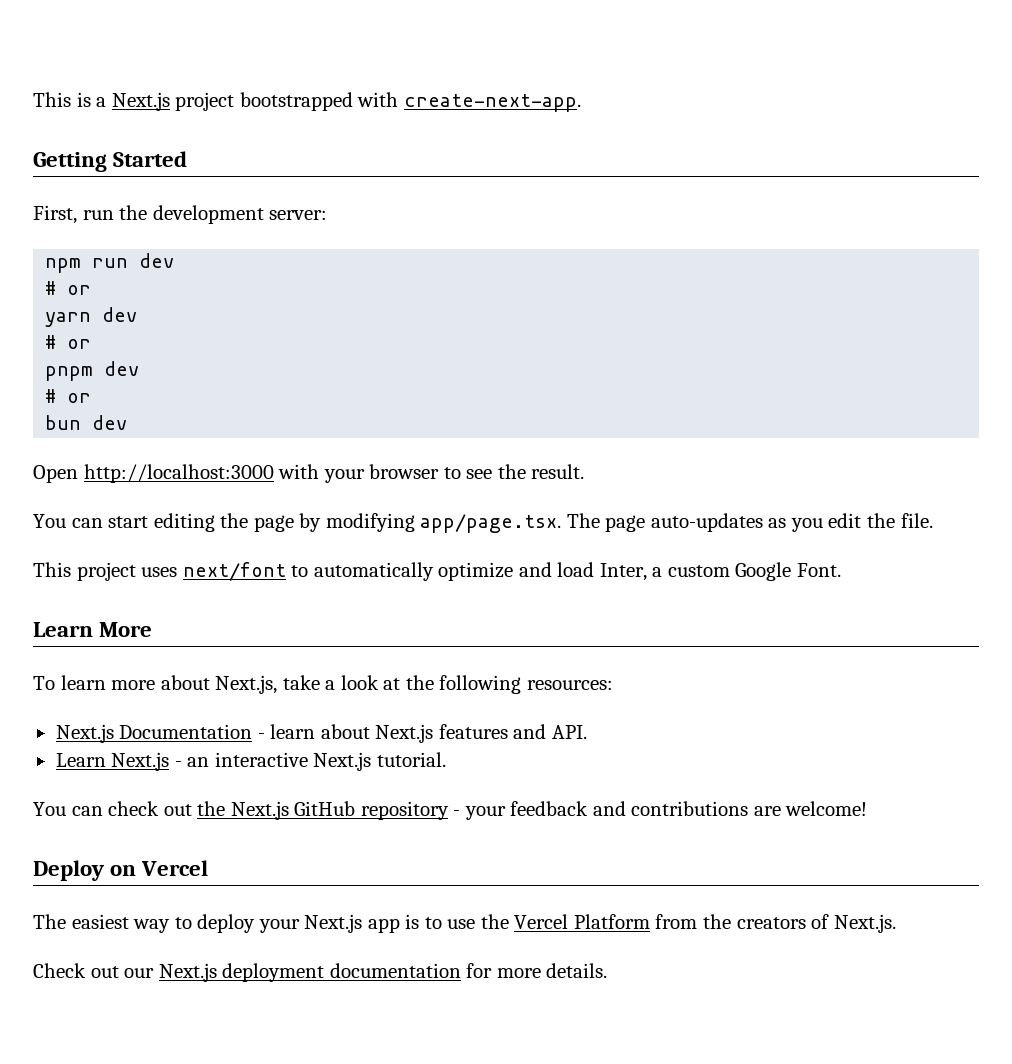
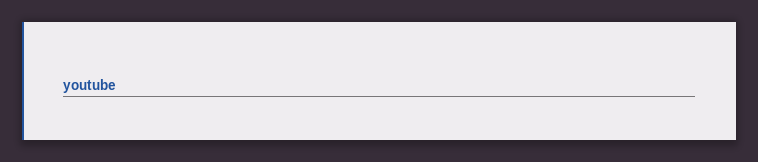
[33,92,581,112] [33,151,188,172] [33,205,328,224] [45,253,175,273] [45,281,92,295] [45,307,138,327] [45,335,92,349] [45,361,140,381] [45,389,92,403] [45,415,128,430] [33,464,585,483] [33,513,933,533] [33,562,841,581] [33,622,153,637] [33,675,613,694] [55,724,587,743] [55,752,446,771] [33,801,868,820] [33,860,209,881] [33,914,896,933] [33,963,608,982] This is a Next.js project bootstrapped with create-next-app. // Getting Started // First, run the development server: // npm run dev // # or // yarn dev // # or // pnpm dev // # or // bun dev // Open http://localhost:3000 with your browser to see the result. // You can start editing the page by modifying app/page.tsx. The page auto-updates as you edit the file. // This project uses next/font to automatically optimize and load Inter, a custom Google Font. // Learn More // To learn more about Next.js, take a look at the following resources: // Next.js Documentation - learn about Next.js features and API. // Learn Next.js - an interactive Next.js tutorial. // You can check out the Next.js GitHub repository - your feedback and contributions are welcome! // Deploy on Vercel // The easiest way to deploy your Next.js app is to use the Vercel Platform from the creators of Next.js. // Check out our Next.js deployment documentation for more details. -> [63,79,116,93] youtube

